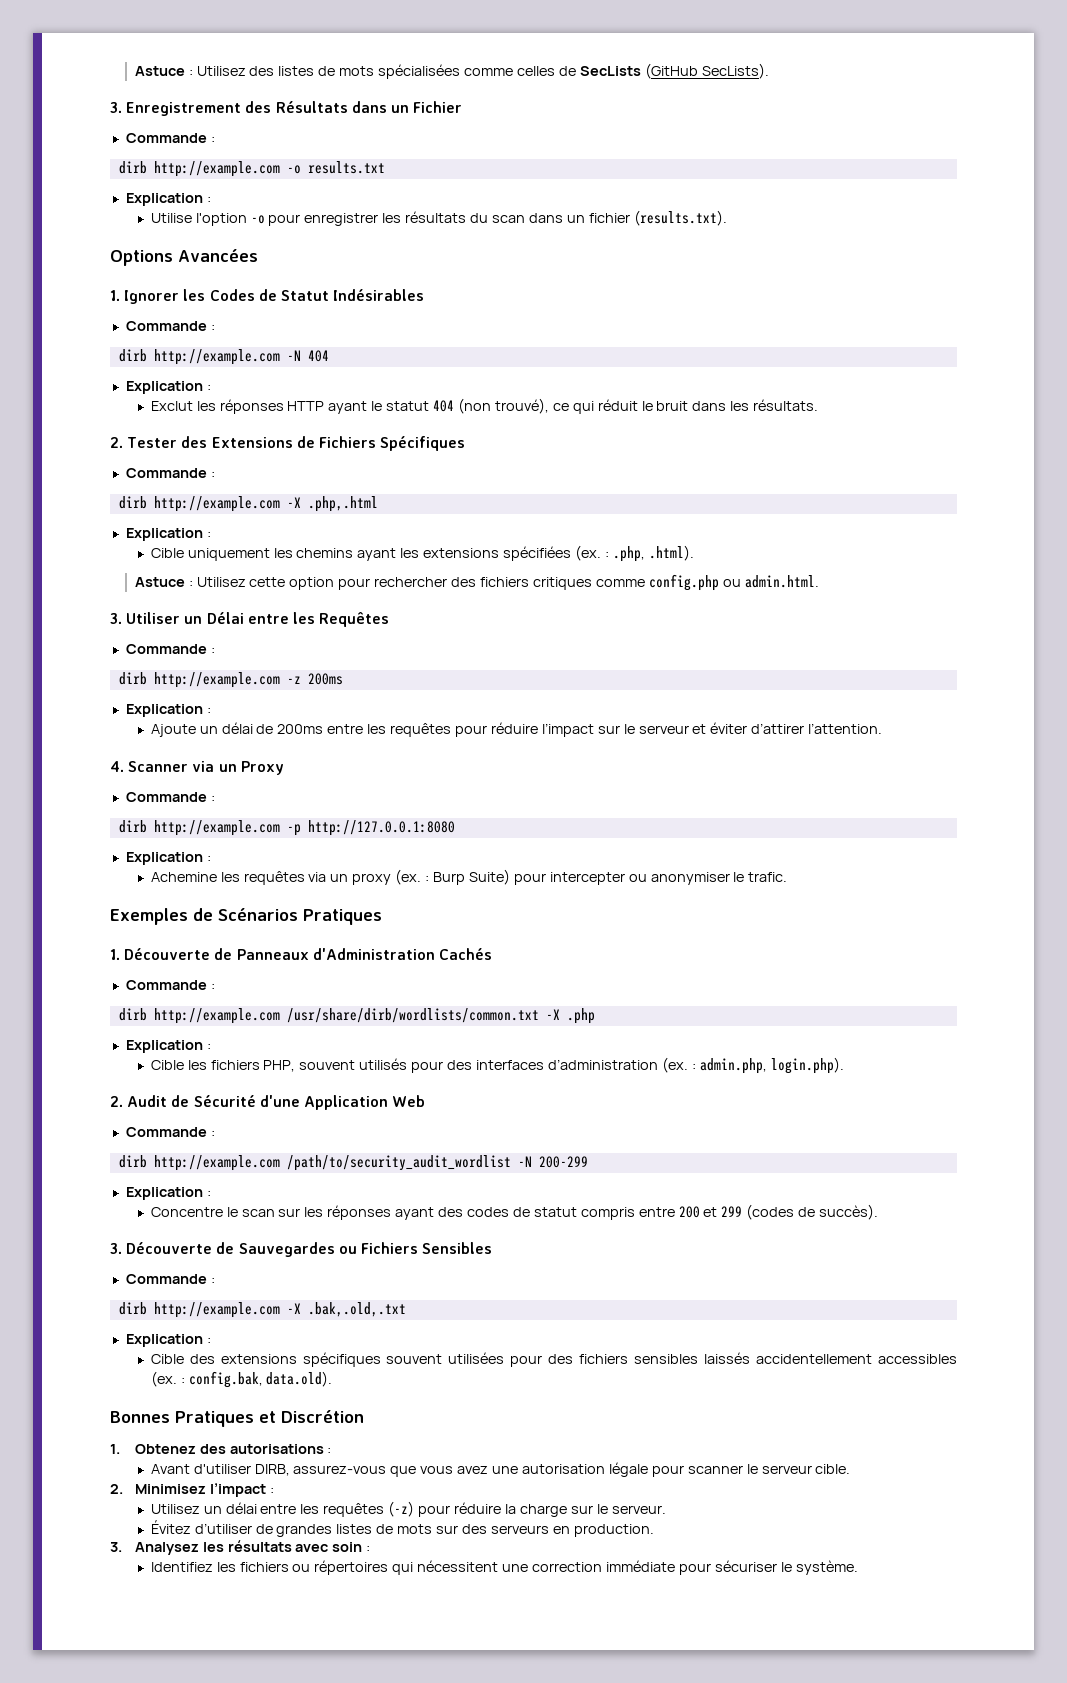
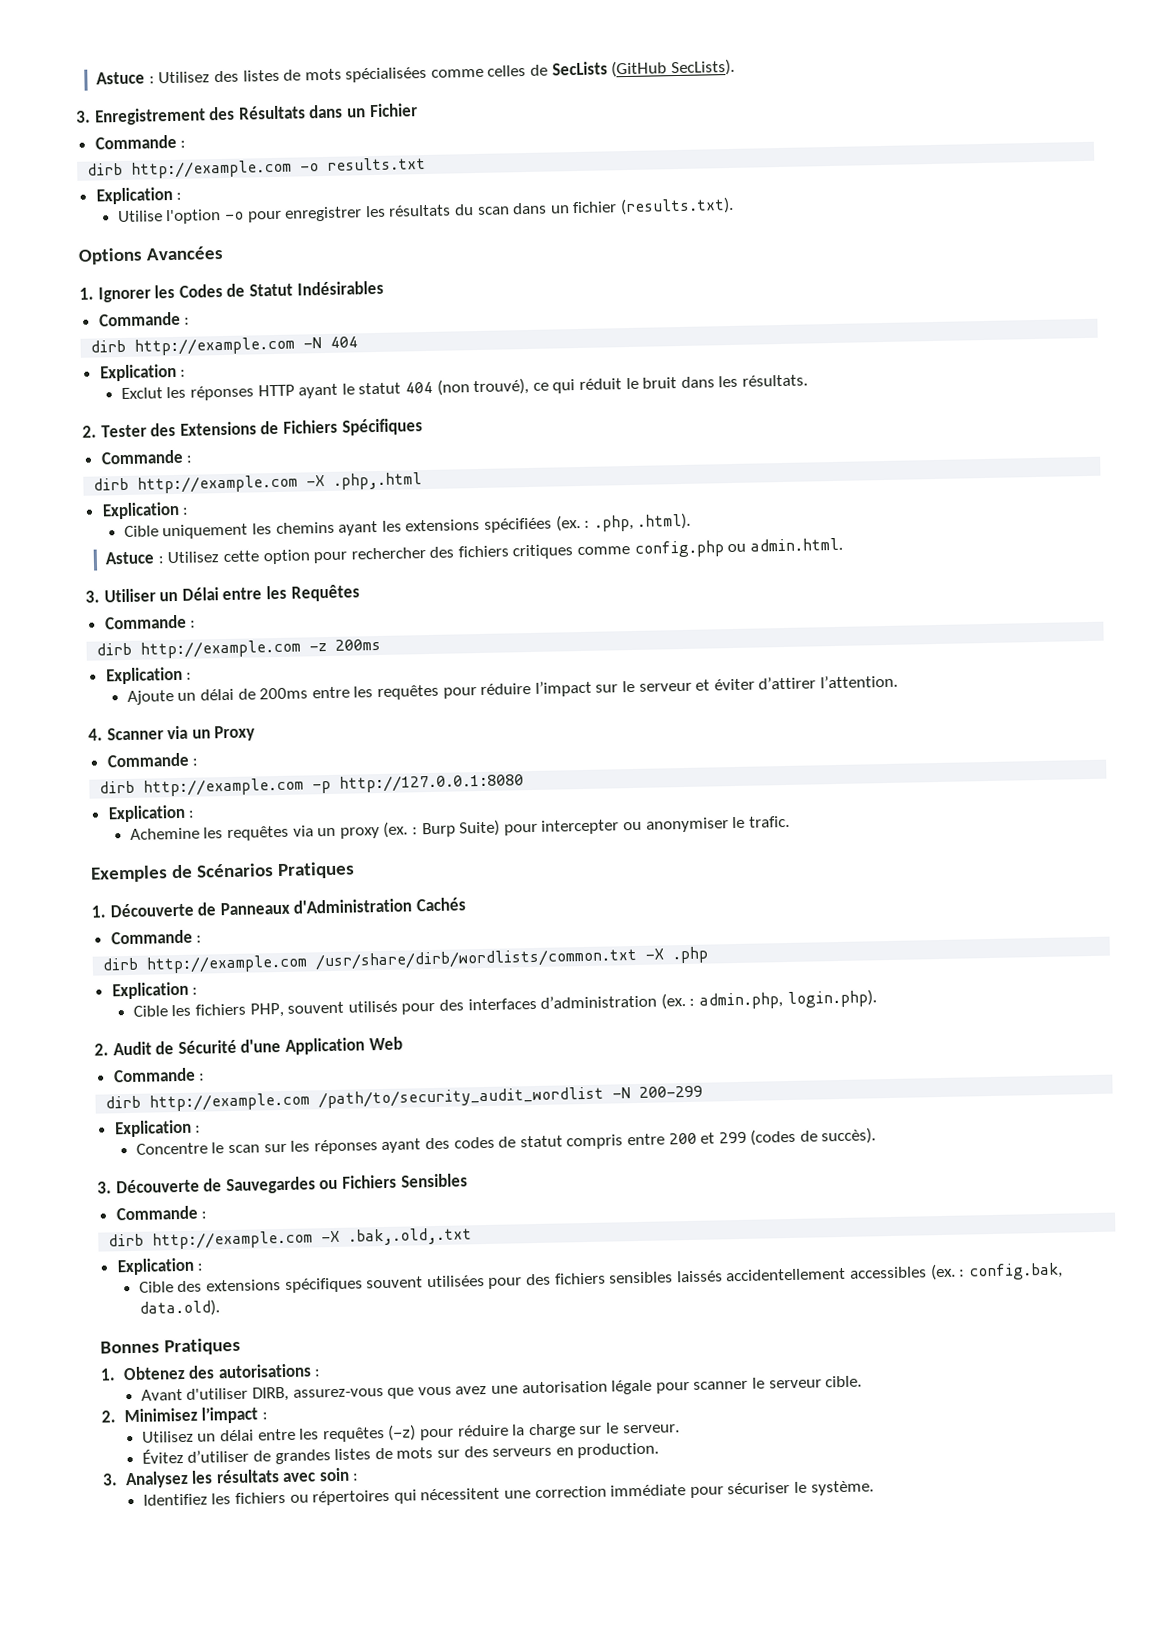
[259,1410,364,1423] et Discrétion -> (241, 1346) none

